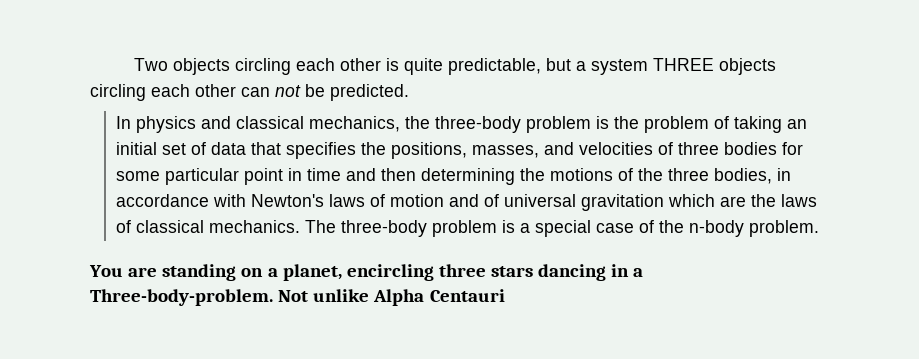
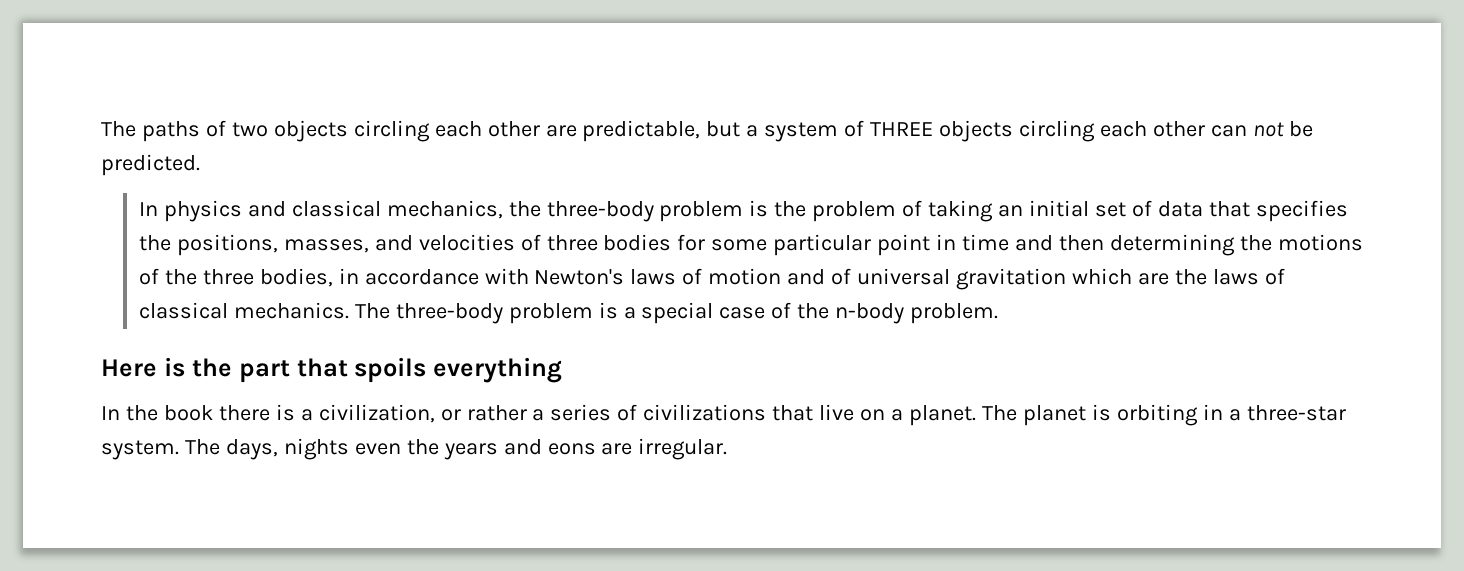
[133,58,443,75] Two objects circling each other is quite -> [101,120,577,142] The paths of two objects circling each other are
(648, 67) none -> [844,120,865,137] of
[89,264,644,281] [90,289,505,306] You are standing on a planet, encircling three stars dancing in a Three-body-problem. Not unlike Alpha Centauri -> [101,357,563,383] [101,404,1346,426] [101,438,728,460] Here is the part that spoils everything // In the book there is a civilization, or rather a series of civilizations that live on a planet. The planet is orbiting in a three-star system. The days, nights even the years and eons are irregular.

